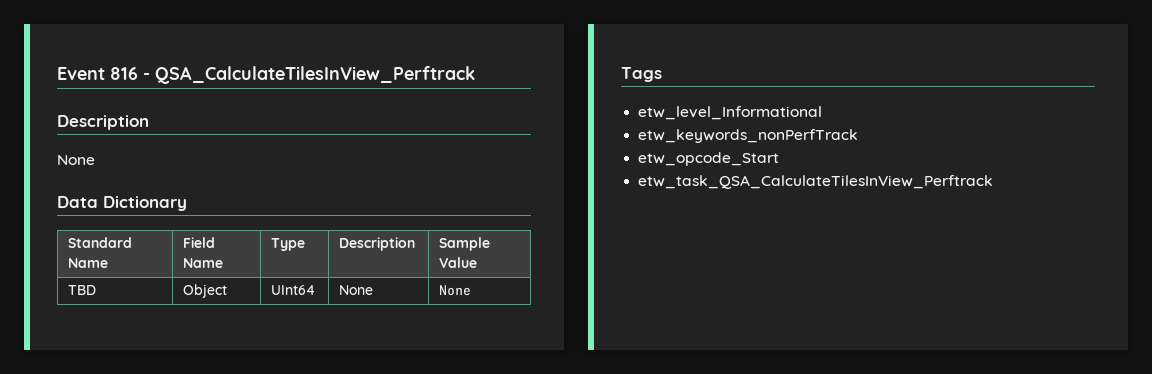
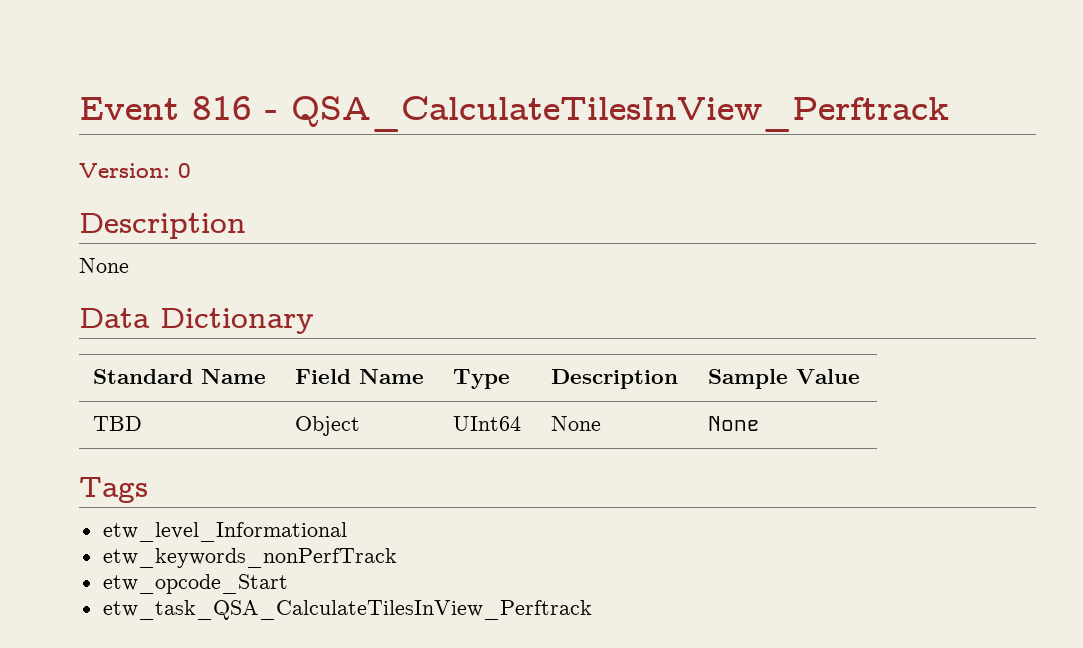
(475, 75) none -> [79,163,191,178] // Version: 0

